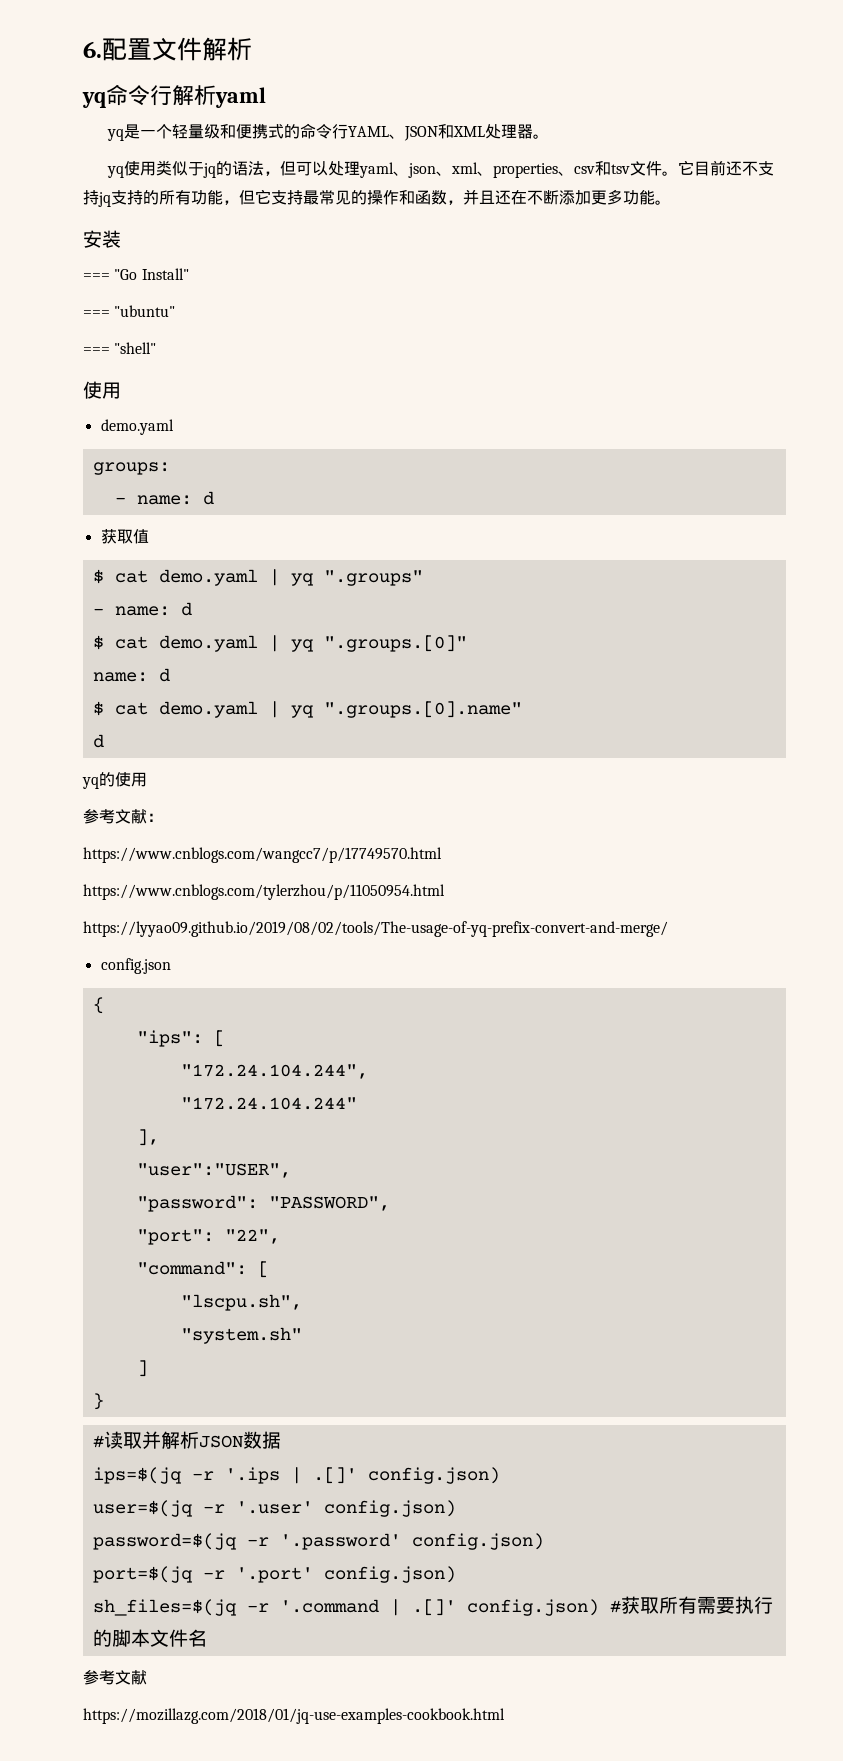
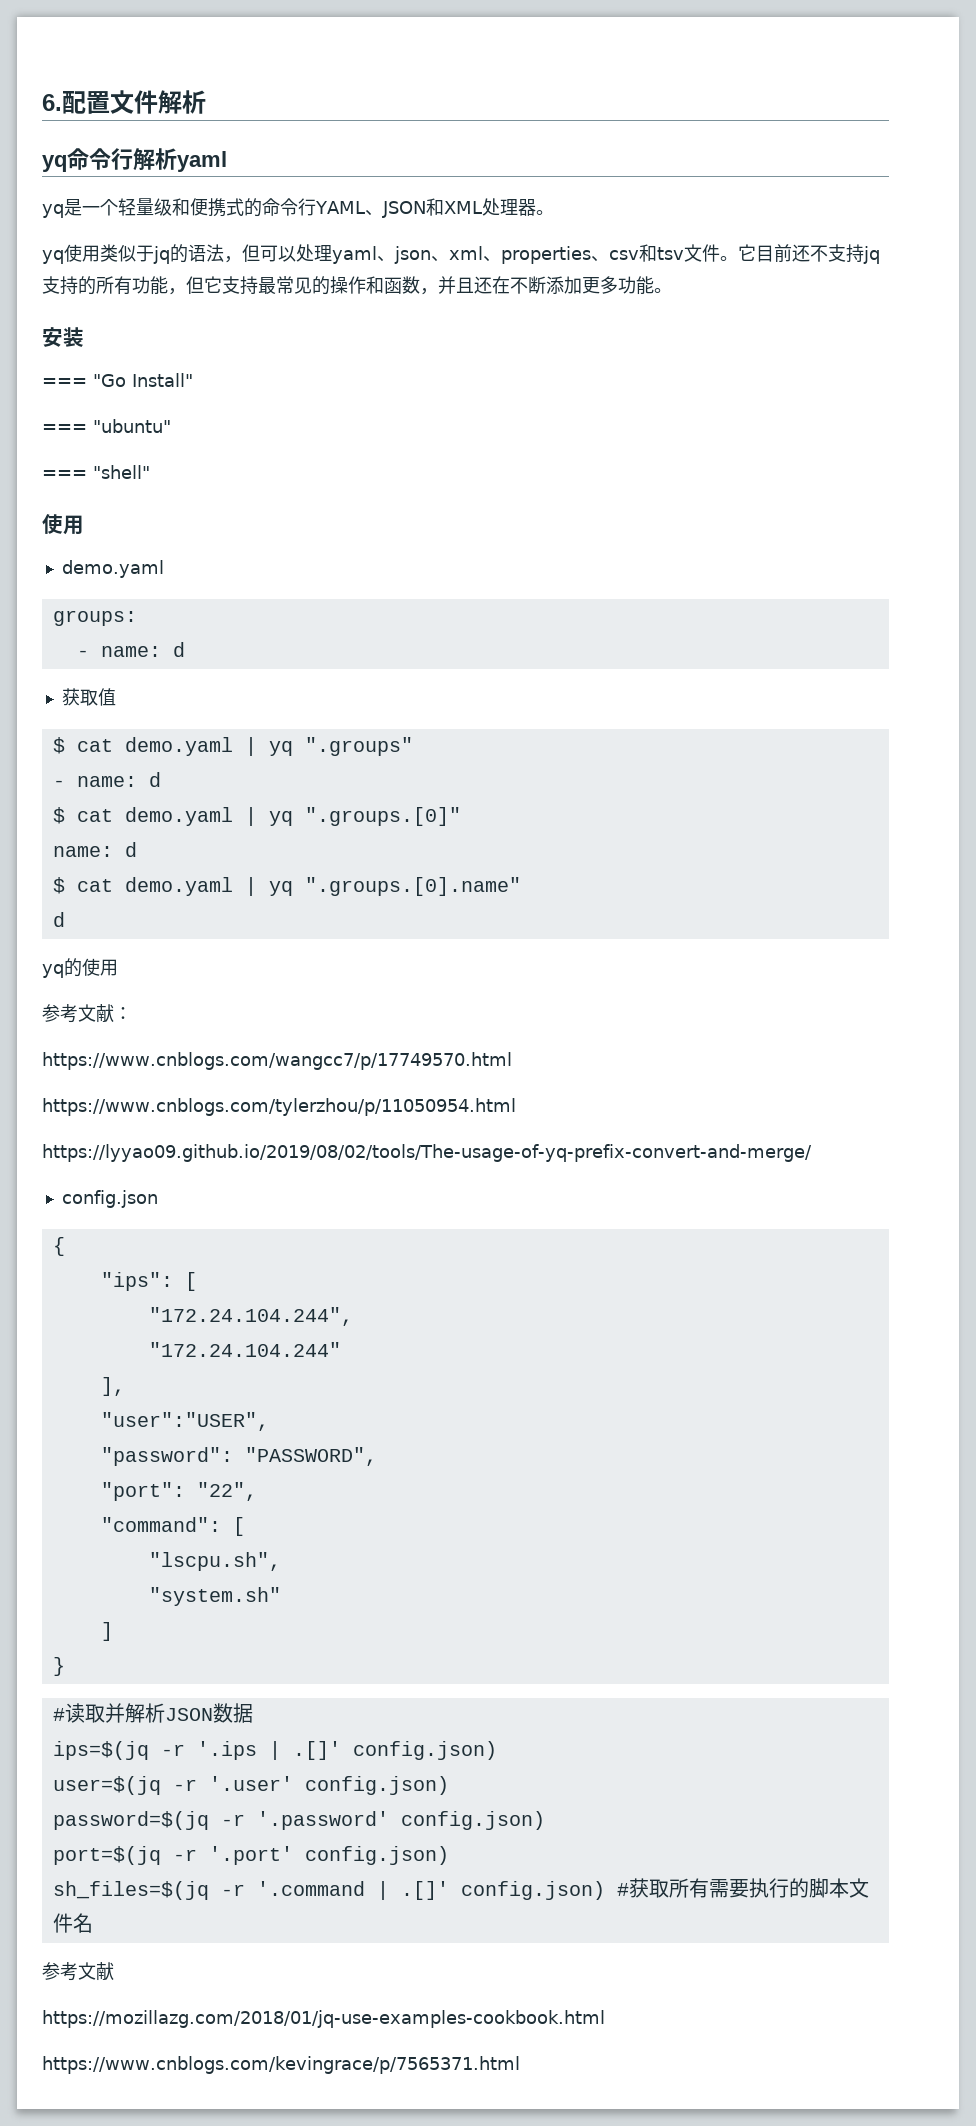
(505, 1716) none -> [42,2056,520,2074] // https://www.cnblogs.com/kevingrace/p/7565371.html

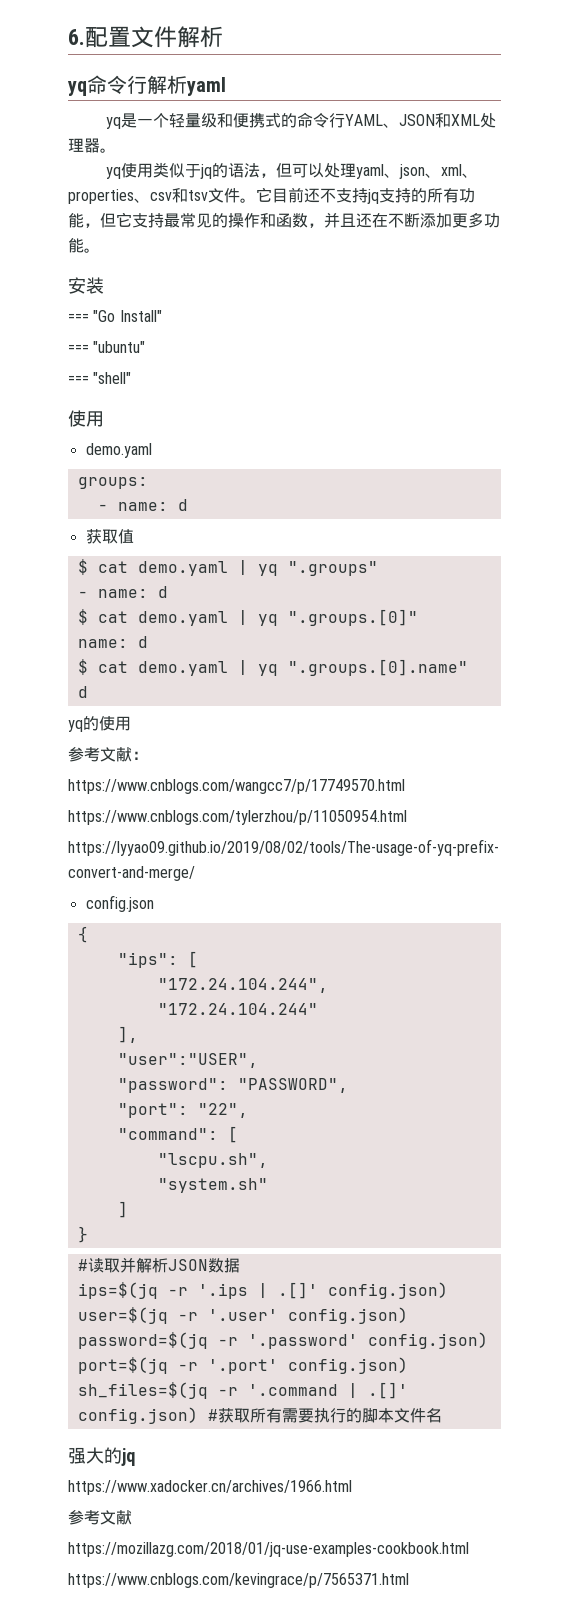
(93, 1923) none -> [68,1447,135,1466] [68,1480,352,1495] // 强大的jq // https://www.xadocker.cn/archives/1966.html

